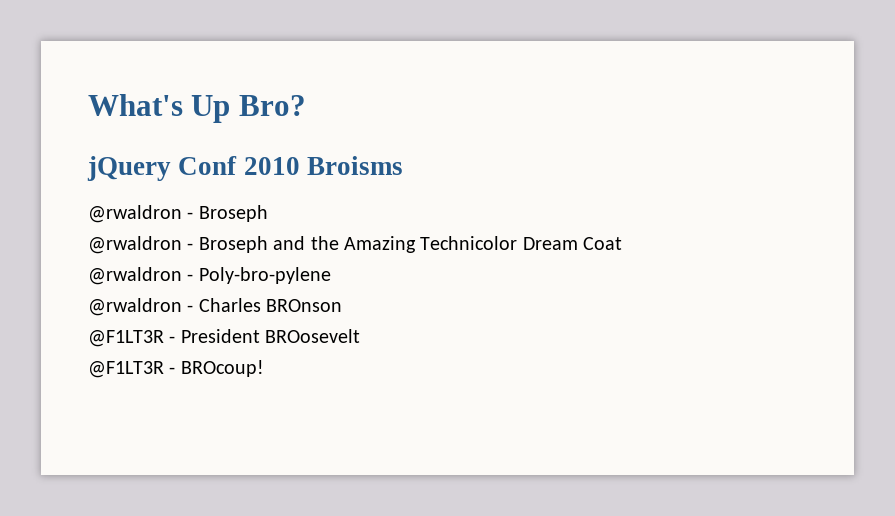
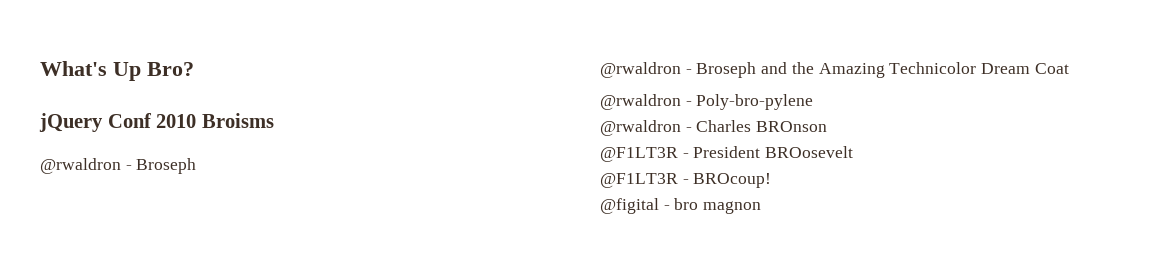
(264, 368) none -> [600,198,762,214] // @figital - bro magnon

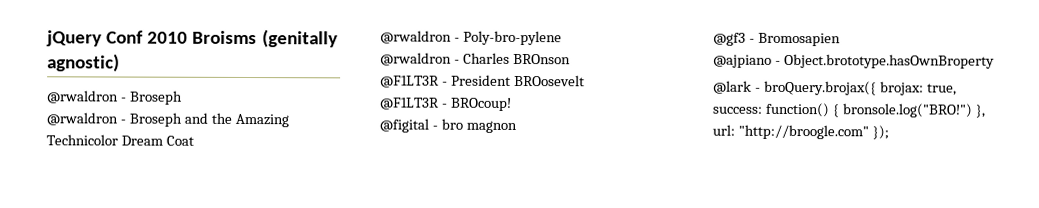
[40,61,194,81] What's Up Bro? // -> (46, 38) none
(274, 120) none -> [261,29,338,48] [47,53,120,72] (genitally agnostic)
(762, 207) none -> [713,32,841,47] [713,53,995,69] [713,80,957,96] [712,102,986,118] [712,124,889,140] // @gf3 - Bromosapien // @ajpiano - Object.brototype.hasOwnBroperty // @lark - broQuery.brojax({ brojax: true, success: function() { bronsole.log("BRO!") }, url: "http://broogle.com" });

